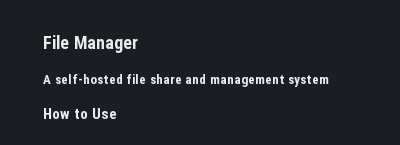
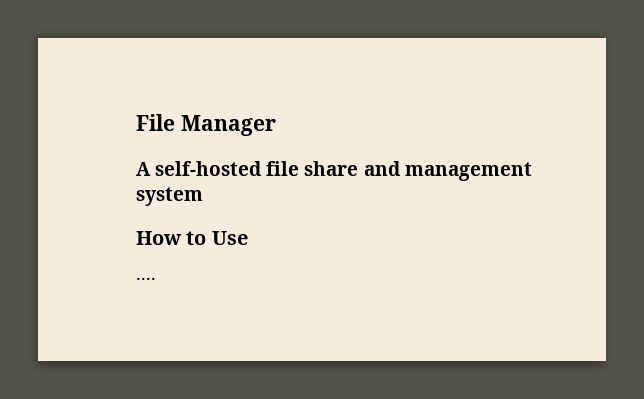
(118, 113) none -> [136,277,156,280] // ....

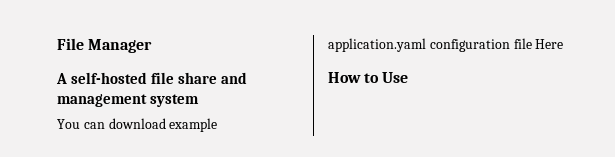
(203, 196) none -> [57,118,218,132] [328,38,564,52] // You can download example application.yaml configuration file Here
[136,277,156,280] // .... -> (409, 77) none

